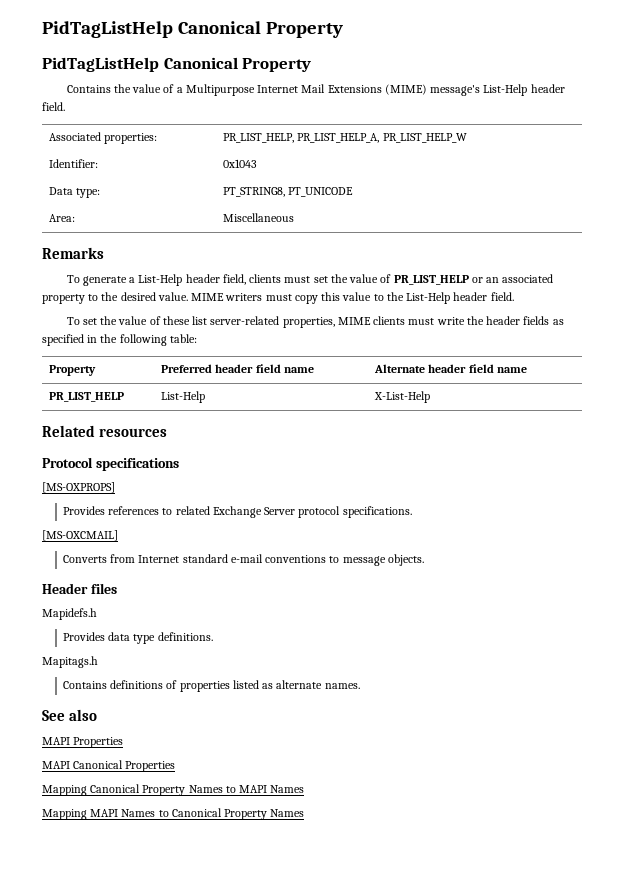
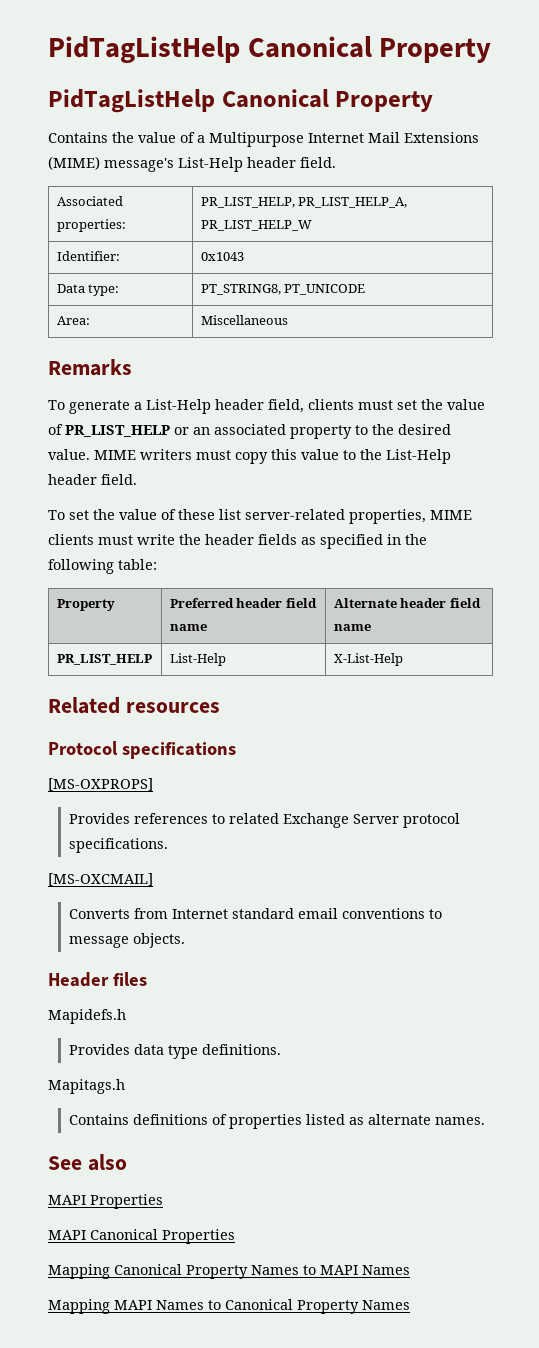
[230,554,263,563] e-mail -> [297,908,338,919] email

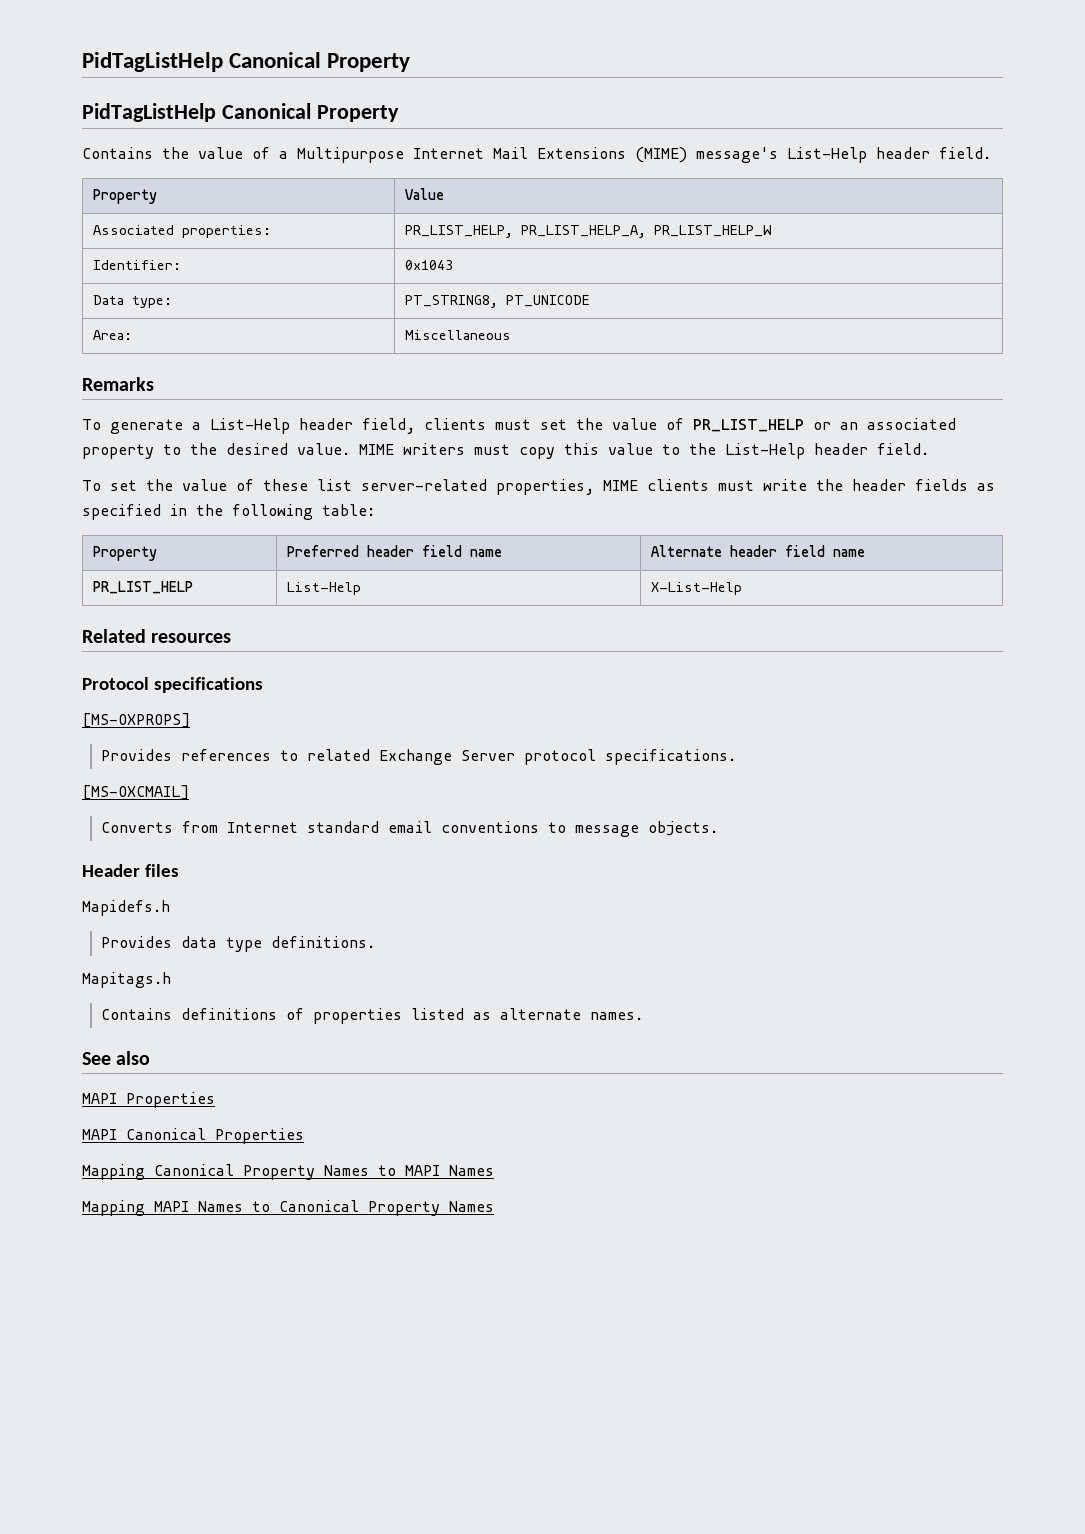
(336, 162) none -> [92,189,157,204] [404,188,444,200] // Property | Value

